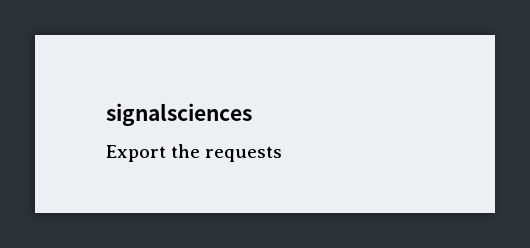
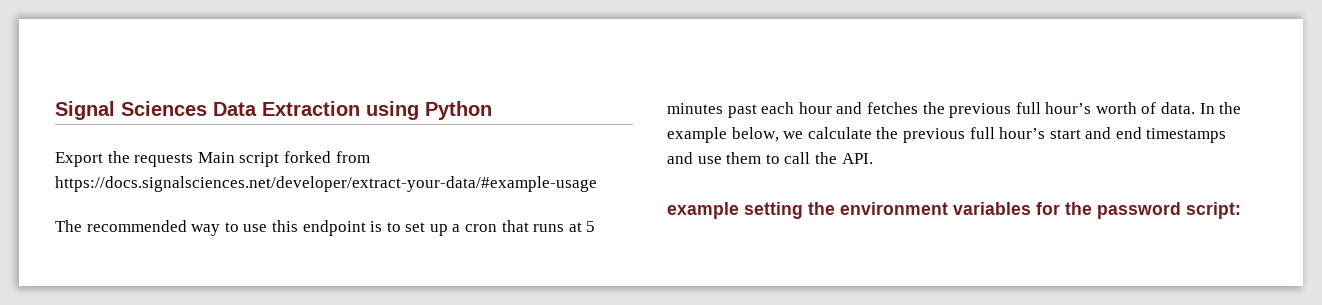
[106,103,252,126] [106,144,283,162] signalsciences // Export the requests -> [55,101,492,120] [55,151,370,167] [55,176,597,192] [55,220,596,236] [667,102,1242,118] [667,127,1227,143] [667,152,873,164] [667,202,1241,219] Signal Sciences Data Extraction using Python // Export the requests Main script forked from https://docs.signalsciences.net/developer/extract-your-data/#example-usage // The recommended way to use this endpoint is to set up a cron that runs at 5 minutes past each hour and fetches the previous full hour’s worth of data. In the example below, we calculate the previous full hour’s start and end timestamps and use them to call the API. // example setting the environment variables for the password script:

